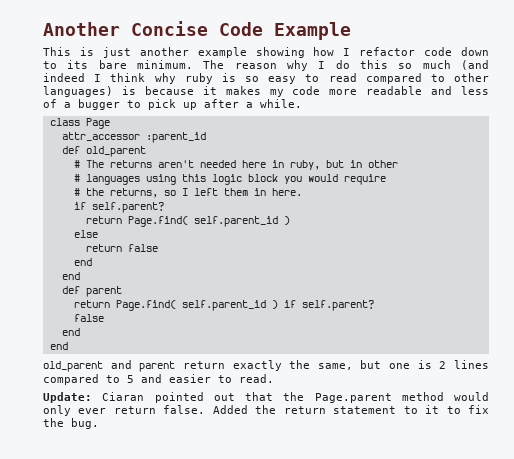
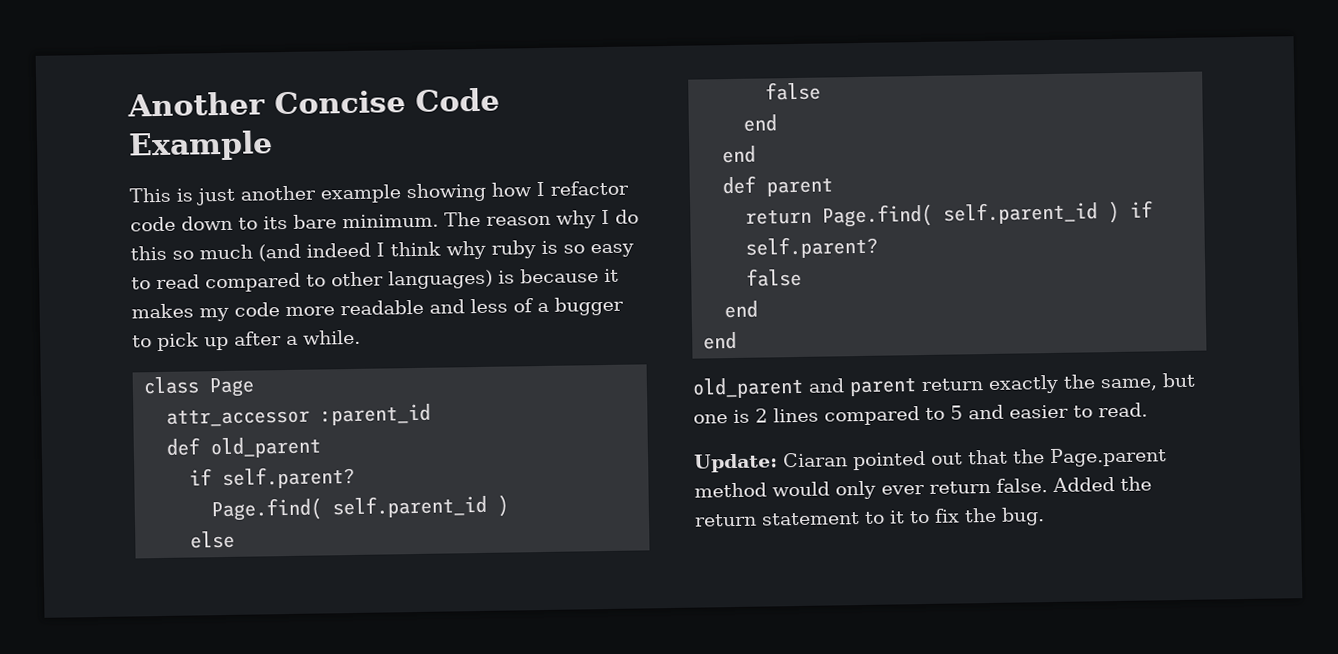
[73,160,398,170] [73,174,386,185] [73,188,302,198] [73,202,164,213] [85,216,122,224] // # The returns aren't needed here in ruby, but in other // # languages using this logic block you would require // # the returns, so I left them in here. // if self.parent? // return -> [189,465,356,490] // if self.parent? //
[85,244,122,252] return -> (236, 539) none

